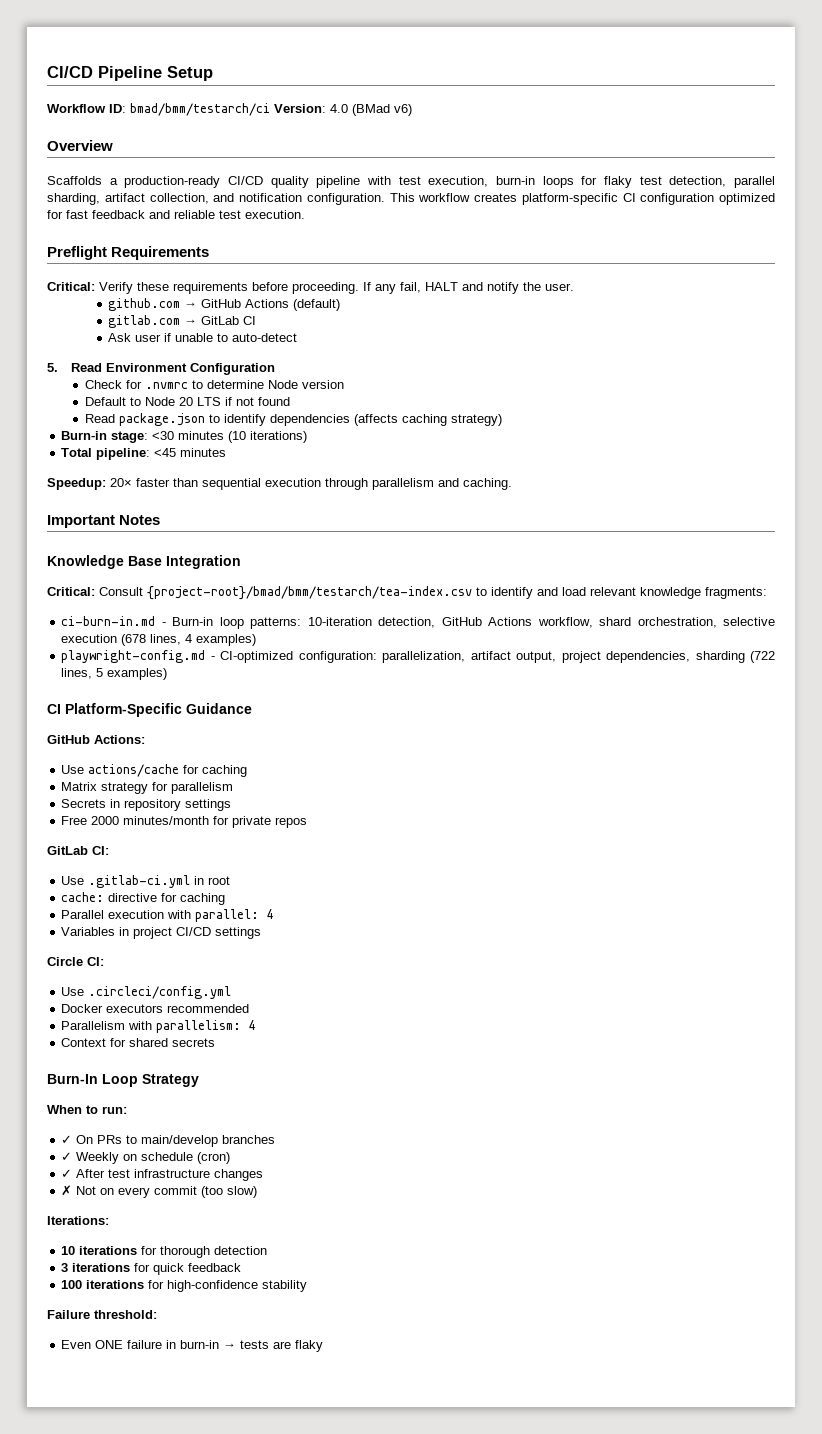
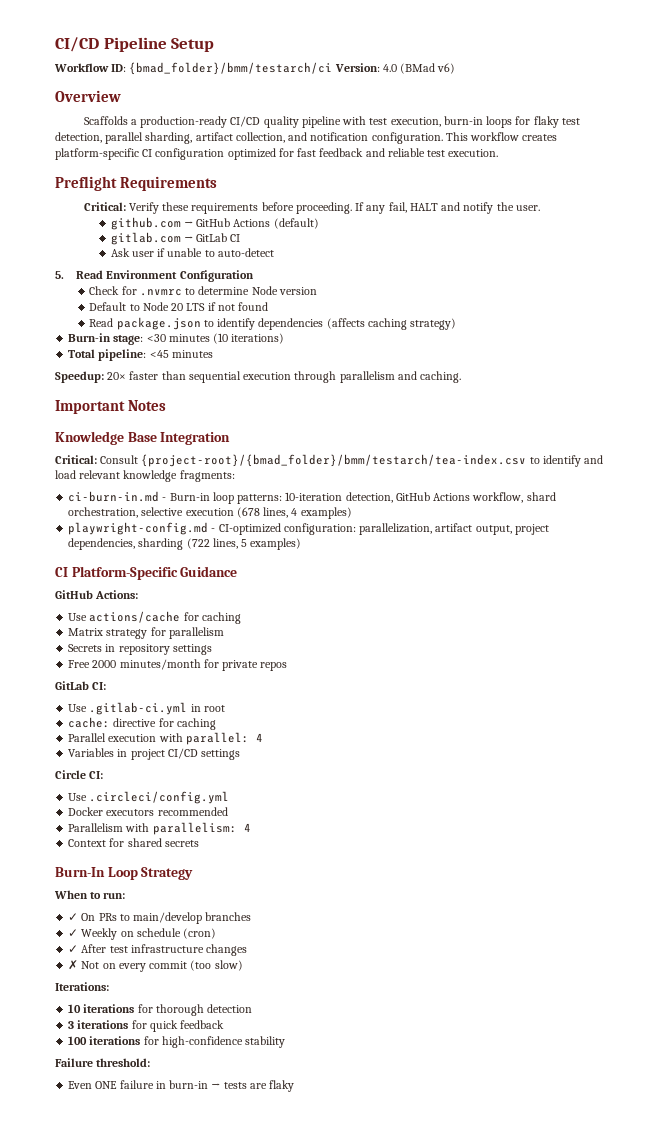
[130,103,270,116] bmad/bmm/testarch/ci -> [129,62,333,75] {bmad_folder}/bmm/testarch/ci
[147,586,472,600] {project-root}/bmad/bmm/testarch/tea-index.csv -> [141,454,527,467] {project-root}/{bmad_folder}/bmm/testarch/tea-index.csv

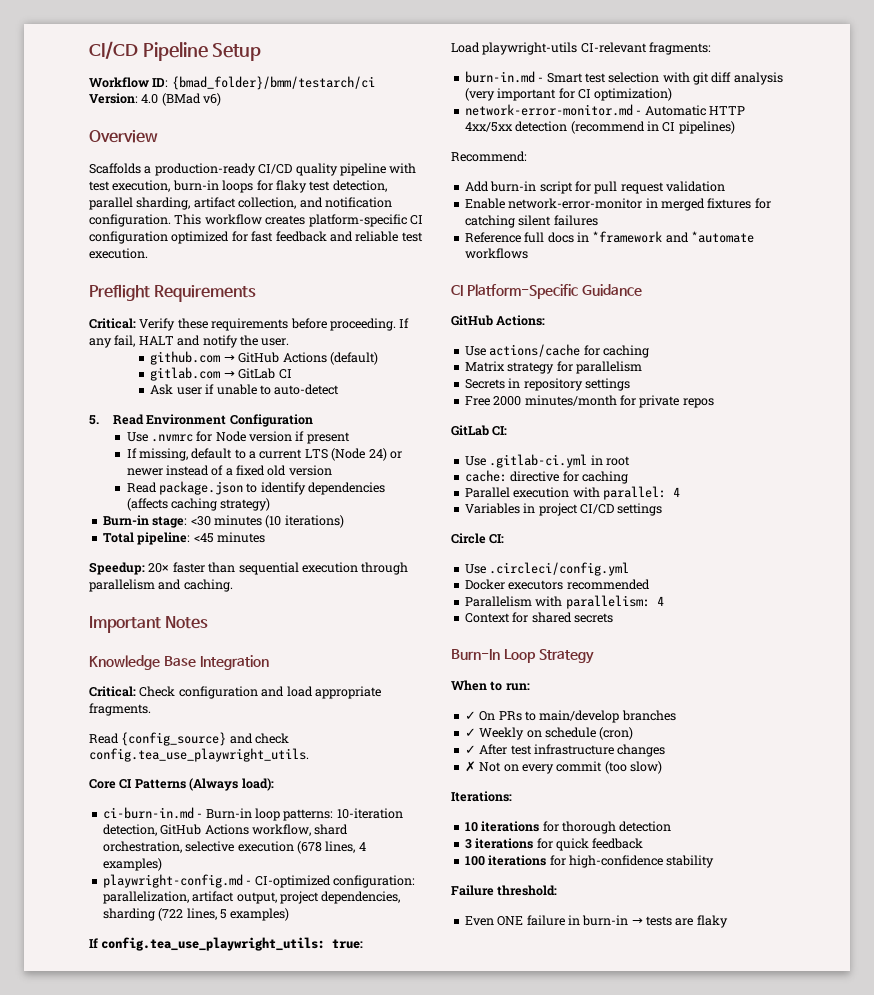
[89,286,317,296] [89,302,269,311] Check for .nvmrc to determine Node version // Default to Node 20 LTS if not found -> [126,431,350,444] [126,448,402,461] [126,465,332,476] Use .nvmrc for Node version if present // If missing, default to a current LTS (Node 24) or newer instead of a fixed old version
[100,454,604,467] [55,470,235,482] Consult {project-root}/{bmad_folder}/bmm/testarch/tea-index.csv to identify and load relevant knowledge fragments: -> [139,686,381,699] [89,703,151,716] [89,732,290,746] [89,748,309,762] [89,778,274,791] Check configuration and load appropriate fragments. // Read {config_source} and check config.tea_use_playwright_utils. // Core CI Patterns (Always load):
(302, 544) none -> [89,937,364,951] [451,42,712,55] [464,71,783,85] [464,88,673,101] [464,104,745,116] [464,121,735,134] [451,151,527,162] [464,181,725,194] [464,198,771,211] [464,215,598,228] [464,231,754,243] [464,248,528,259] // If config.tea_use_playwright_utils: true: // Load playwright-utils CI-relevant fragments: // burn-in.md - Smart test selection with git diff analysis (very important for CI optimization) // network-error-monitor.md - Automatic HTTP 4xx/5xx detection (recommend in CI pipelines) // Recommend: // Add burn-in script for pull request validation // Enable network-error-monitor in merged fixtures for catching silent failures // Reference full docs in *framework and *automate workflows

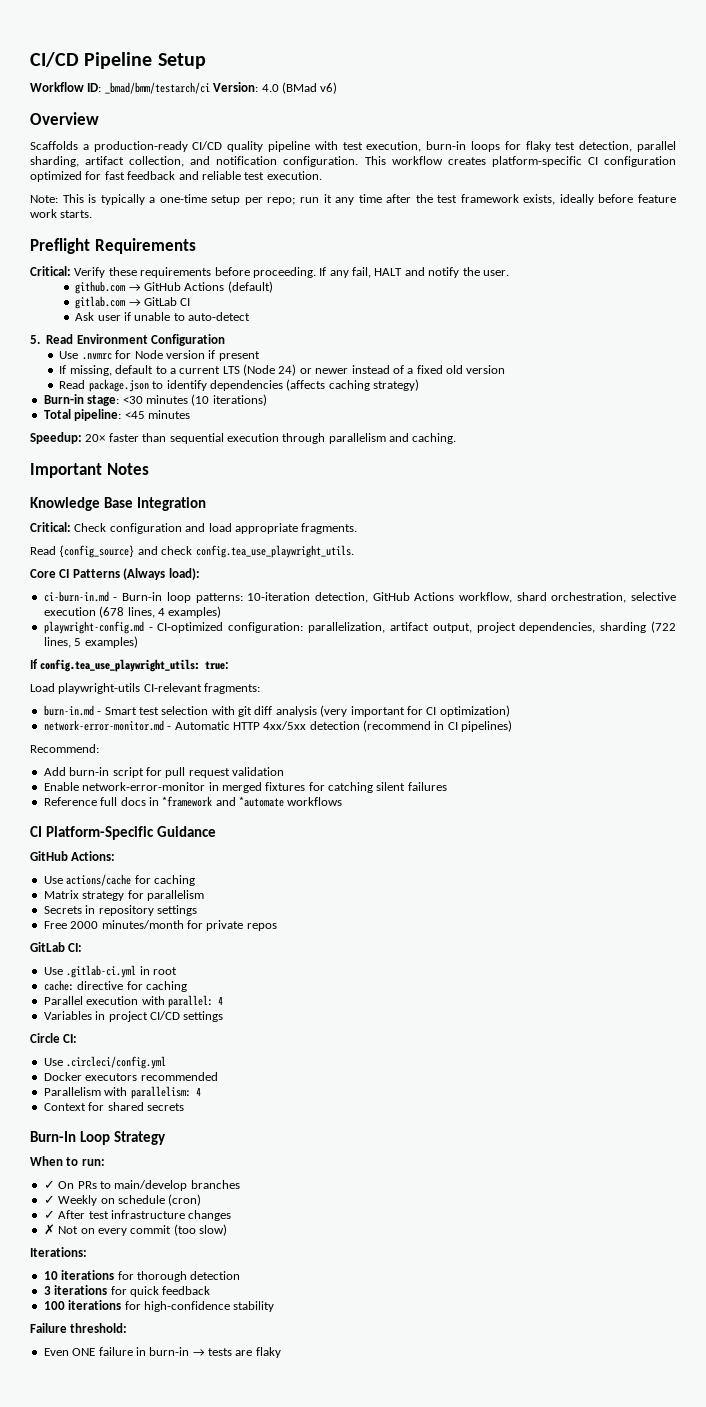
[171,76,375,90] {bmad_folder}/bmm/testarch/ci -> [104,82,210,94] _bmad/bmm/testarch/ci
(148, 253) none -> [30,194,676,205] [30,209,93,218] // Note: This is typically a one-time setup per repo; run it any time after the test framework exists, ideally before feature work starts.

